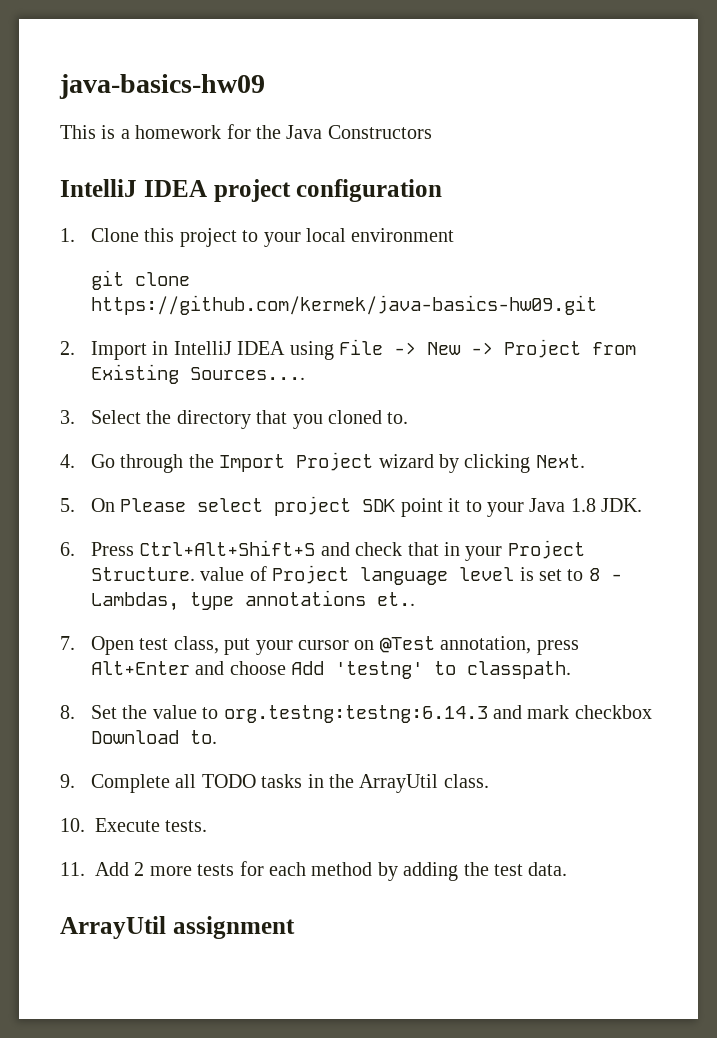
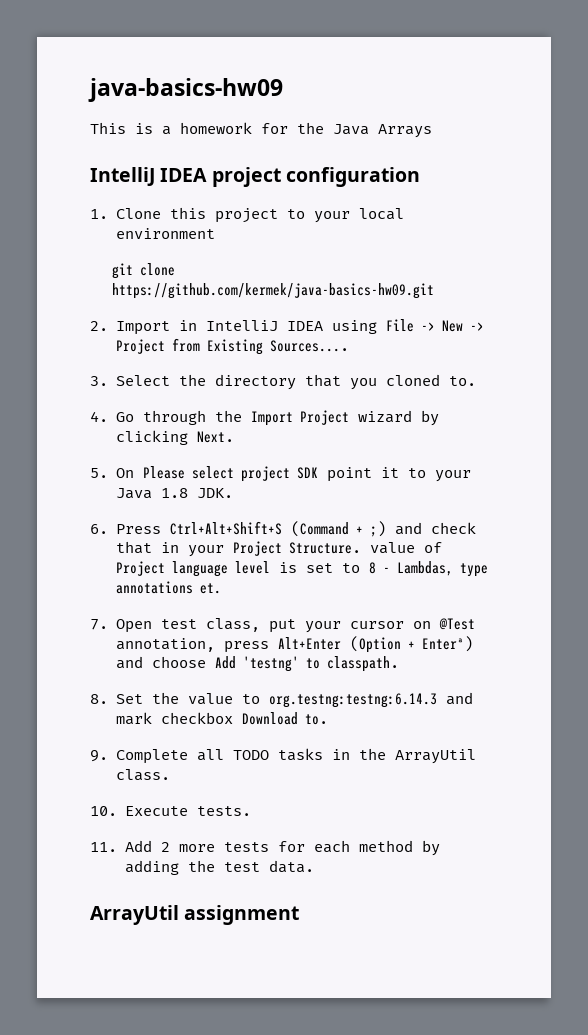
[327,125,432,139] Constructors -> [378,124,432,138] Arrays
(316, 548) none -> [290,521,386,537] (Command + ;)
[377,592,416,606] et.. -> [199,583,221,594] et.
(191, 668) none -> [349,636,473,653] (Option + Enterª)

